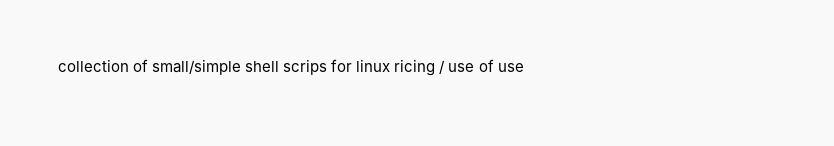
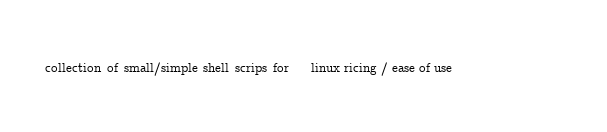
[448,63,475,72] use -> [392,66,415,72] ease

